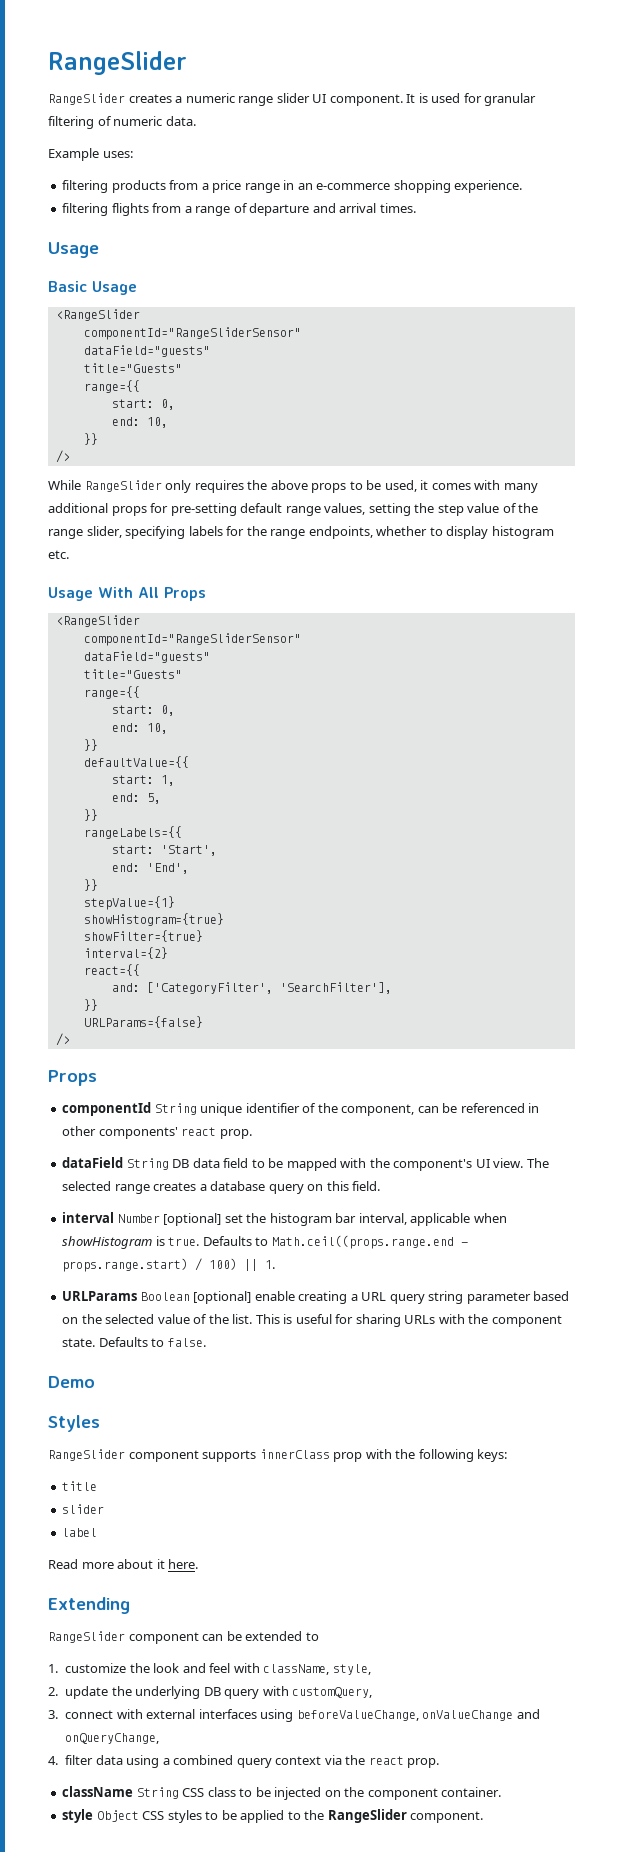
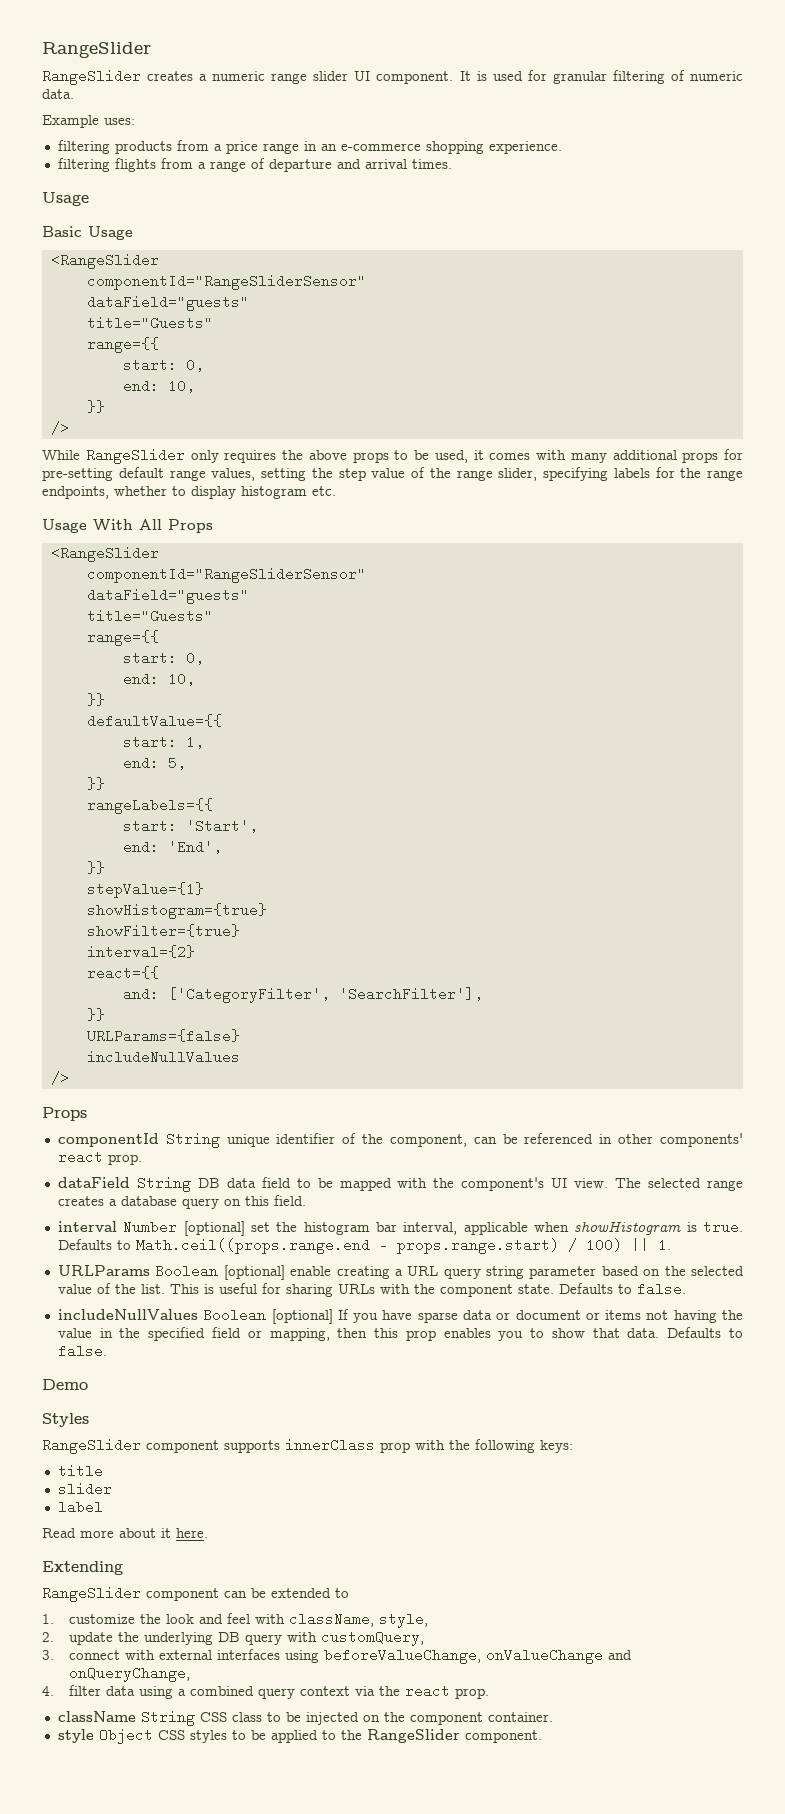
(203, 1022) none -> [86,1050,240,1064] // includeNullValues
(206, 1342) none -> [57,1308,743,1324] [57,1327,743,1341] [57,1344,107,1358] // includeNullValues Boolean [optional] If you have sparse data or document or items not having the value in the specified field or mapping, then this prop enables you to show that data. Defaults to false.

